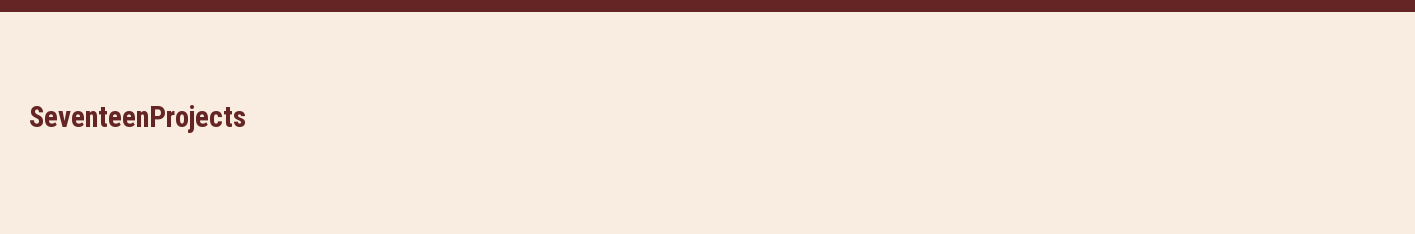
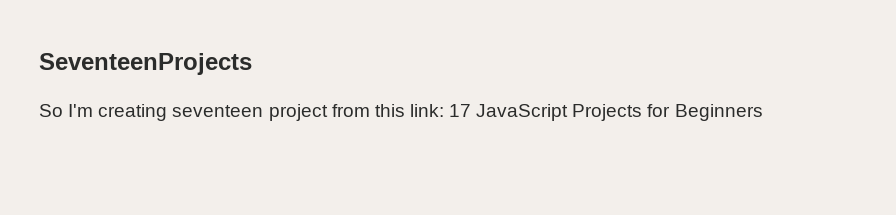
(246, 119) none -> [39,104,763,121] // So I'm creating seventeen project from this link: 17 JavaScript Projects for Beginners

